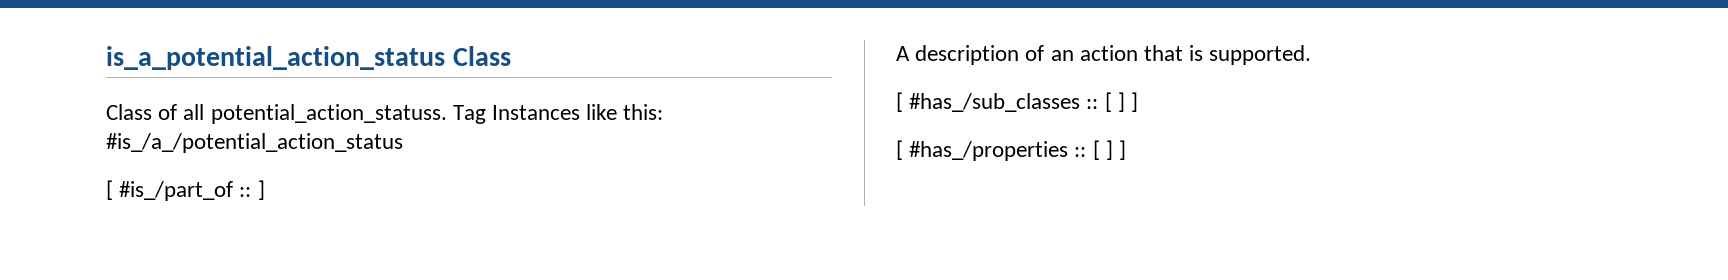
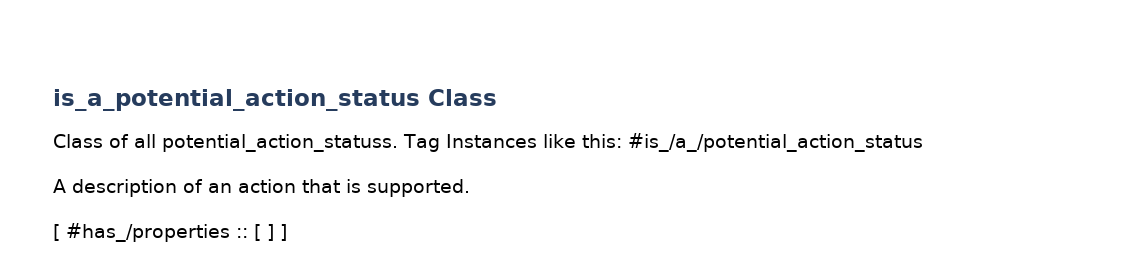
[106,180,265,201] // [ #is_/part_of :: ] -> (923, 142) none
[896,92,1139,112] // [ #has_/sub_classes :: [ ] ] -> (470, 188) none

